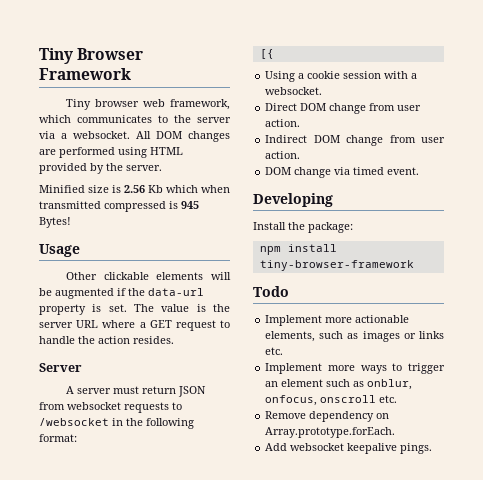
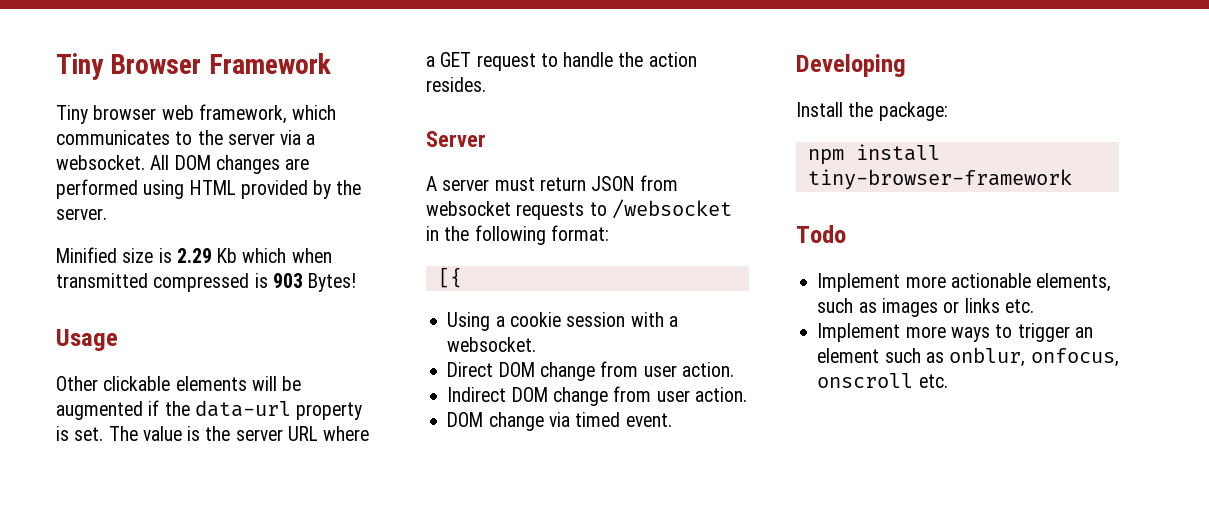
[124,185,145,193] 2.56 -> [176,248,212,263] 2.29
[181,201,199,209] 945 -> [272,273,303,288] 903
[265,411,390,422] [265,427,396,438] [265,443,433,454] // Remove dependency on Array.prototype.forEach. // Add websocket keepalive pings. -> (948, 381) none

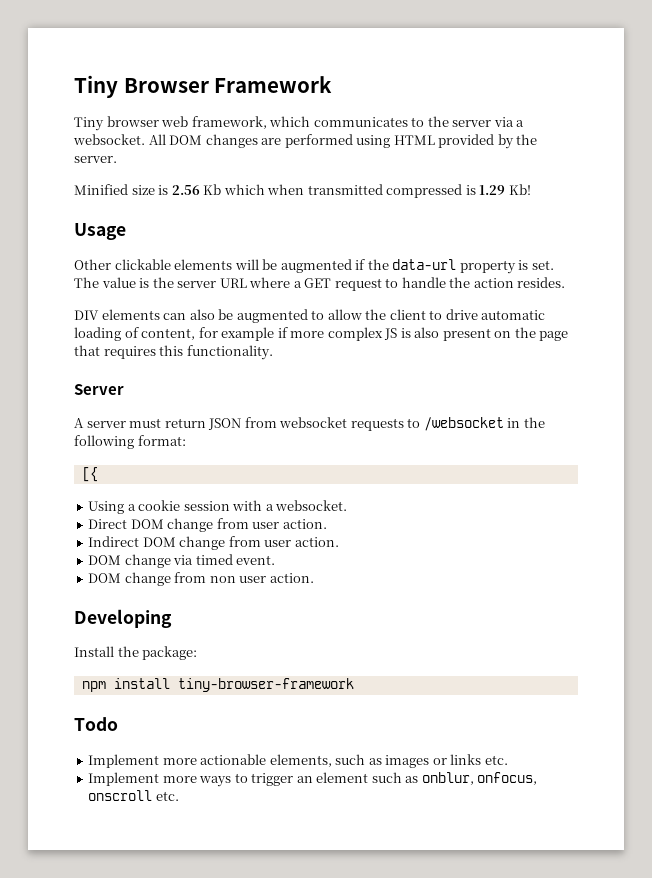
[176,248,212,263] 2.29 -> [171,185,200,195] 2.56
[272,273,357,292] 903 Bytes! -> [479,184,531,195] 1.29 Kb!
(486, 84) none -> [74,309,546,323] [74,327,569,341] [74,345,273,360] // DIV elements can also be augmented to allow the client to drive automatic loading of content, for example if more complex JS is also present on the page that requires this functionality.
(672, 420) none -> [88,572,314,586] // DOM change from non user action.

